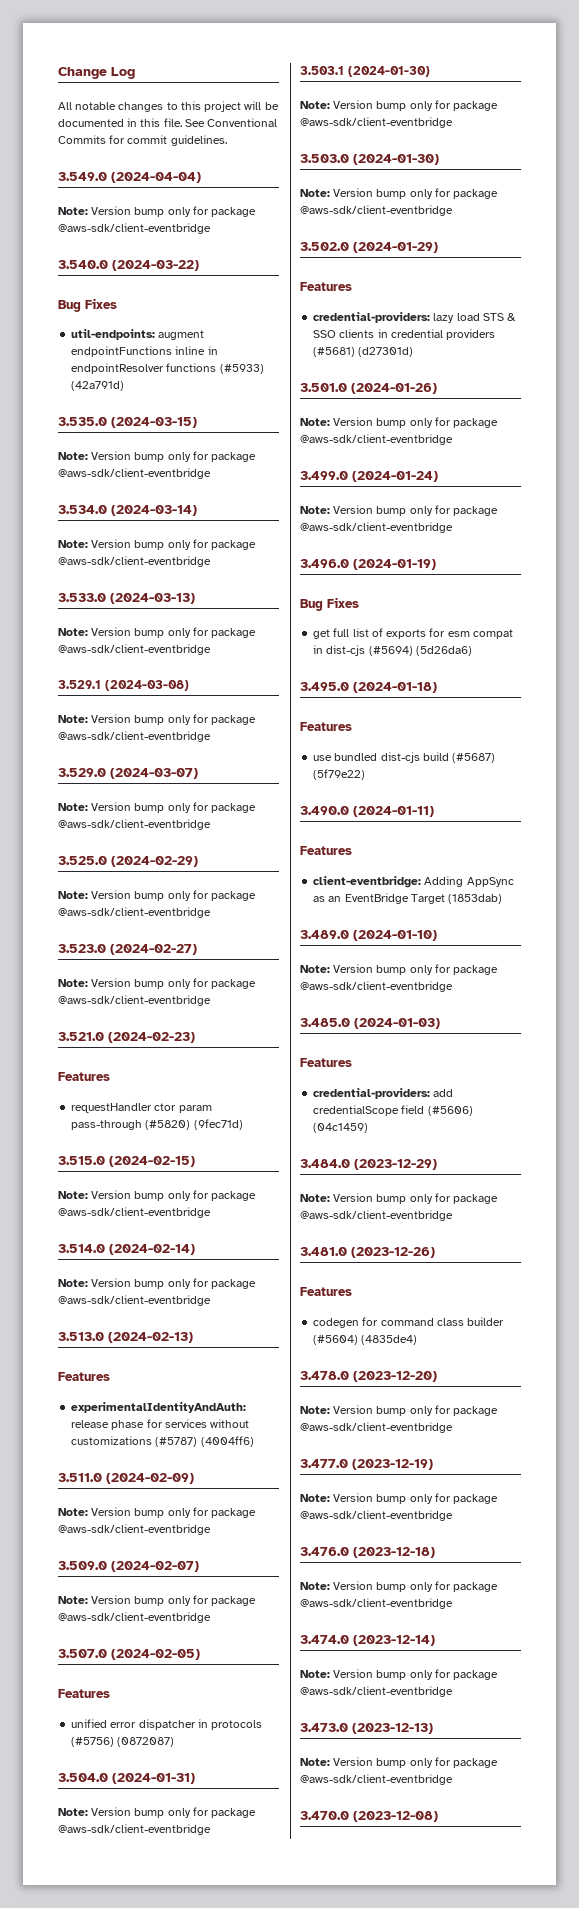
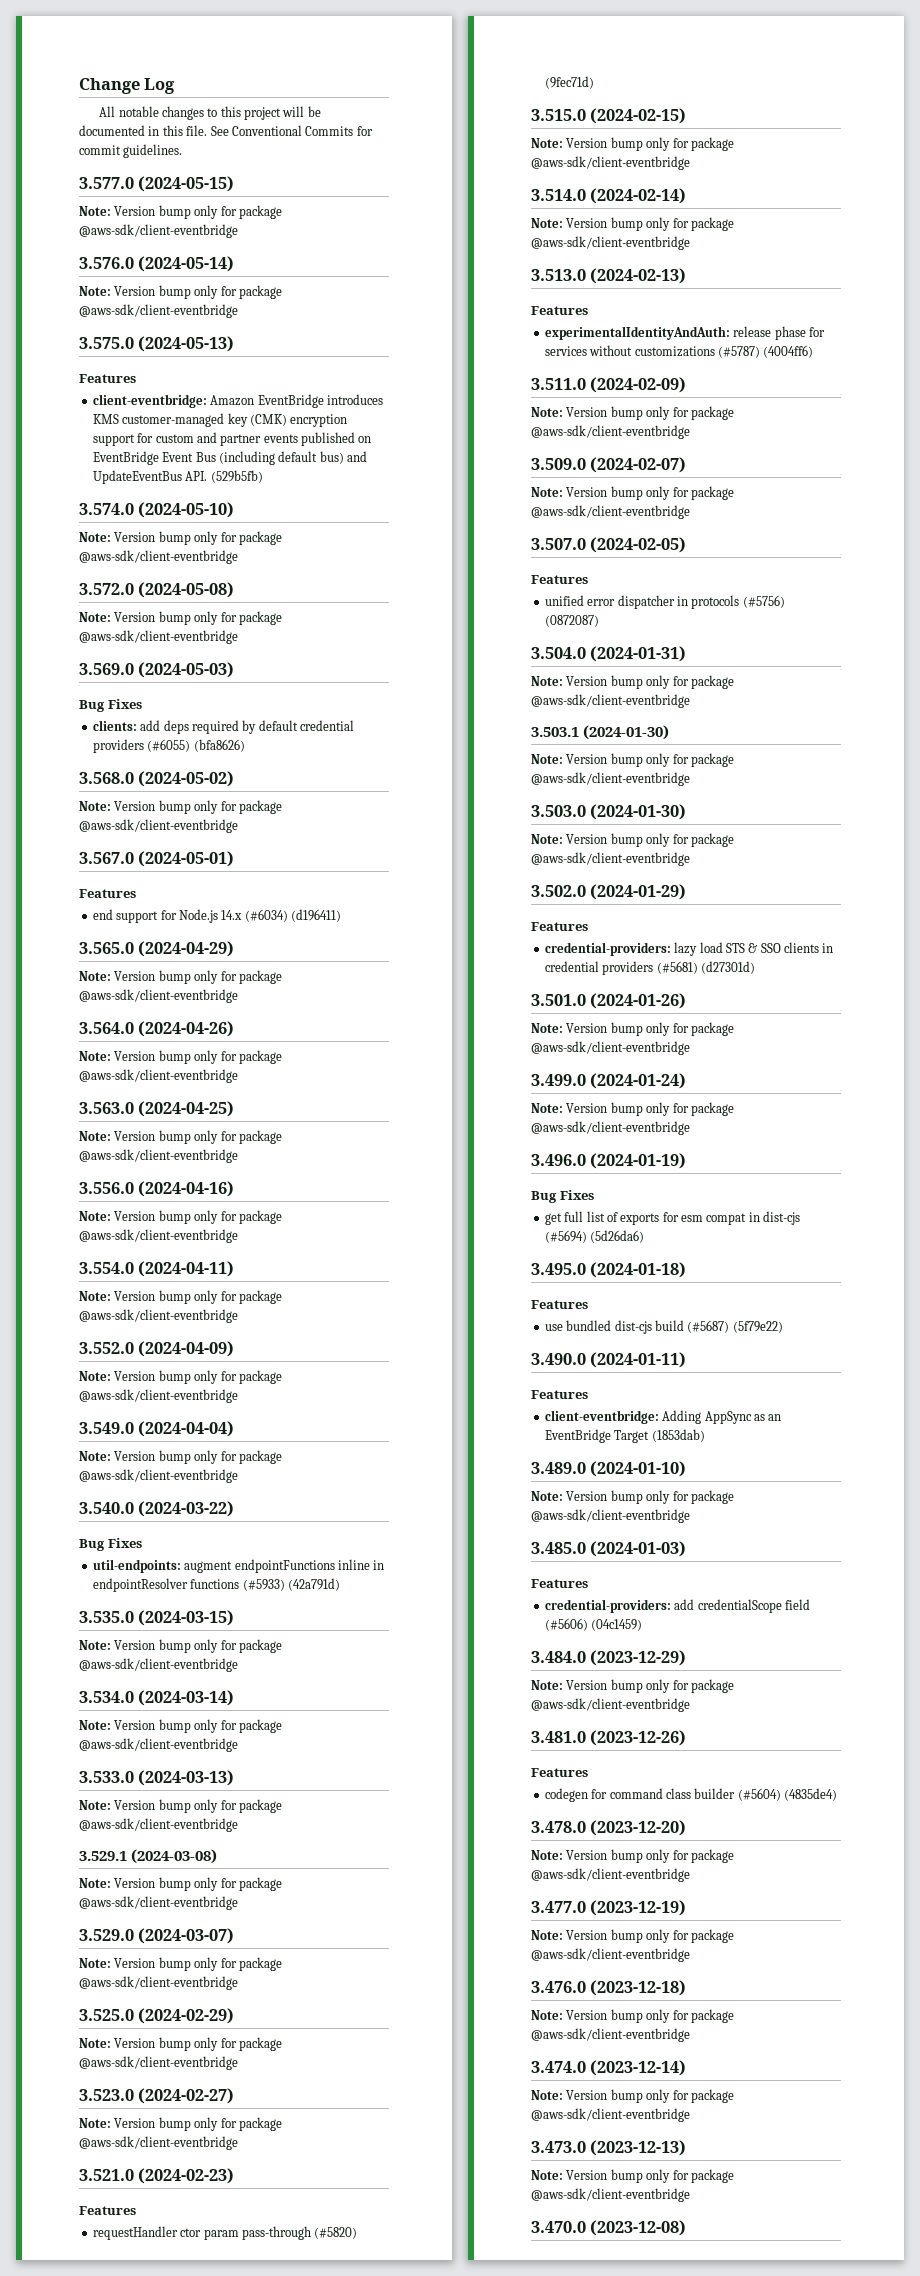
(227, 140) none -> [79,176,235,192] [79,205,282,219] [79,224,238,238] [79,256,235,272] [79,285,282,299] [79,304,238,318] [79,336,235,352] [79,374,136,383] [92,394,383,408] [92,413,348,427] [92,432,372,446] [92,451,367,465] [92,470,263,484] [79,502,235,518] [79,531,282,545] [79,550,238,564] [79,582,235,598] [79,611,282,625] [79,630,238,644] [79,662,235,678] [79,699,142,712] [92,720,354,734] [92,739,245,753] [79,771,235,787] [79,800,282,814] [79,819,238,833] [79,851,235,867] [79,889,136,898] [92,909,341,923] [79,941,235,957] [79,970,282,984] [79,989,238,1003] [79,1021,235,1037] [79,1050,282,1064] [79,1069,238,1083] [79,1101,235,1117] [79,1130,282,1144] [79,1149,238,1163] [79,1181,235,1197] [79,1210,282,1224] [79,1229,238,1243] [79,1261,235,1277] [79,1290,282,1304] [79,1309,238,1323] [79,1341,235,1357] [79,1370,282,1384] [79,1389,238,1403] // 3.577.0 (2024-05-15) // Note: Version bump only for package @aws-sdk/client-eventbridge // 3.576.0 (2024-05-14) // Note: Version bump only for package @aws-sdk/client-eventbridge // 3.575.0 (2024-05-13) // Features // client-eventbridge: Amazon EventBridge introduces KMS customer-managed key (CMK) encryption support for custom and partner events published on EventBridge Event Bus (including default bus) and UpdateEventBus API. (529b5fb) // 3.574.0 (2024-05-10) // Note: Version bump only for package @aws-sdk/client-eventbridge // 3.572.0 (2024-05-08) // Note: Version bump only for package @aws-sdk/client-eventbridge // 3.569.0 (2024-05-03) // Bug Fixes // clients: add deps required by default credential providers (#6055) (bfa8626) // 3.568.0 (2024-05-02) // Note: Version bump only for package @aws-sdk/client-eventbridge // 3.567.0 (2024-05-01) // Features // end support for Node.js 14.x (#6034) (d196411) // 3.565.0 (2024-04-29) // Note: Version bump only for package @aws-sdk/client-eventbridge // 3.564.0 (2024-04-26) // Note: Version bump only for package @aws-sdk/client-eventbridge // 3.563.0 (2024-04-25) // Note: Version bump only for package @aws-sdk/client-eventbridge // 3.556.0 (2024-04-16) // Note: Version bump only for package @aws-sdk/client-eventbridge // 3.554.0 (2024-04-11) // Note: Version bump only for package @aws-sdk/client-eventbridge // 3.552.0 (2024-04-09) // Note: Version bump only for package @aws-sdk/client-eventbridge

